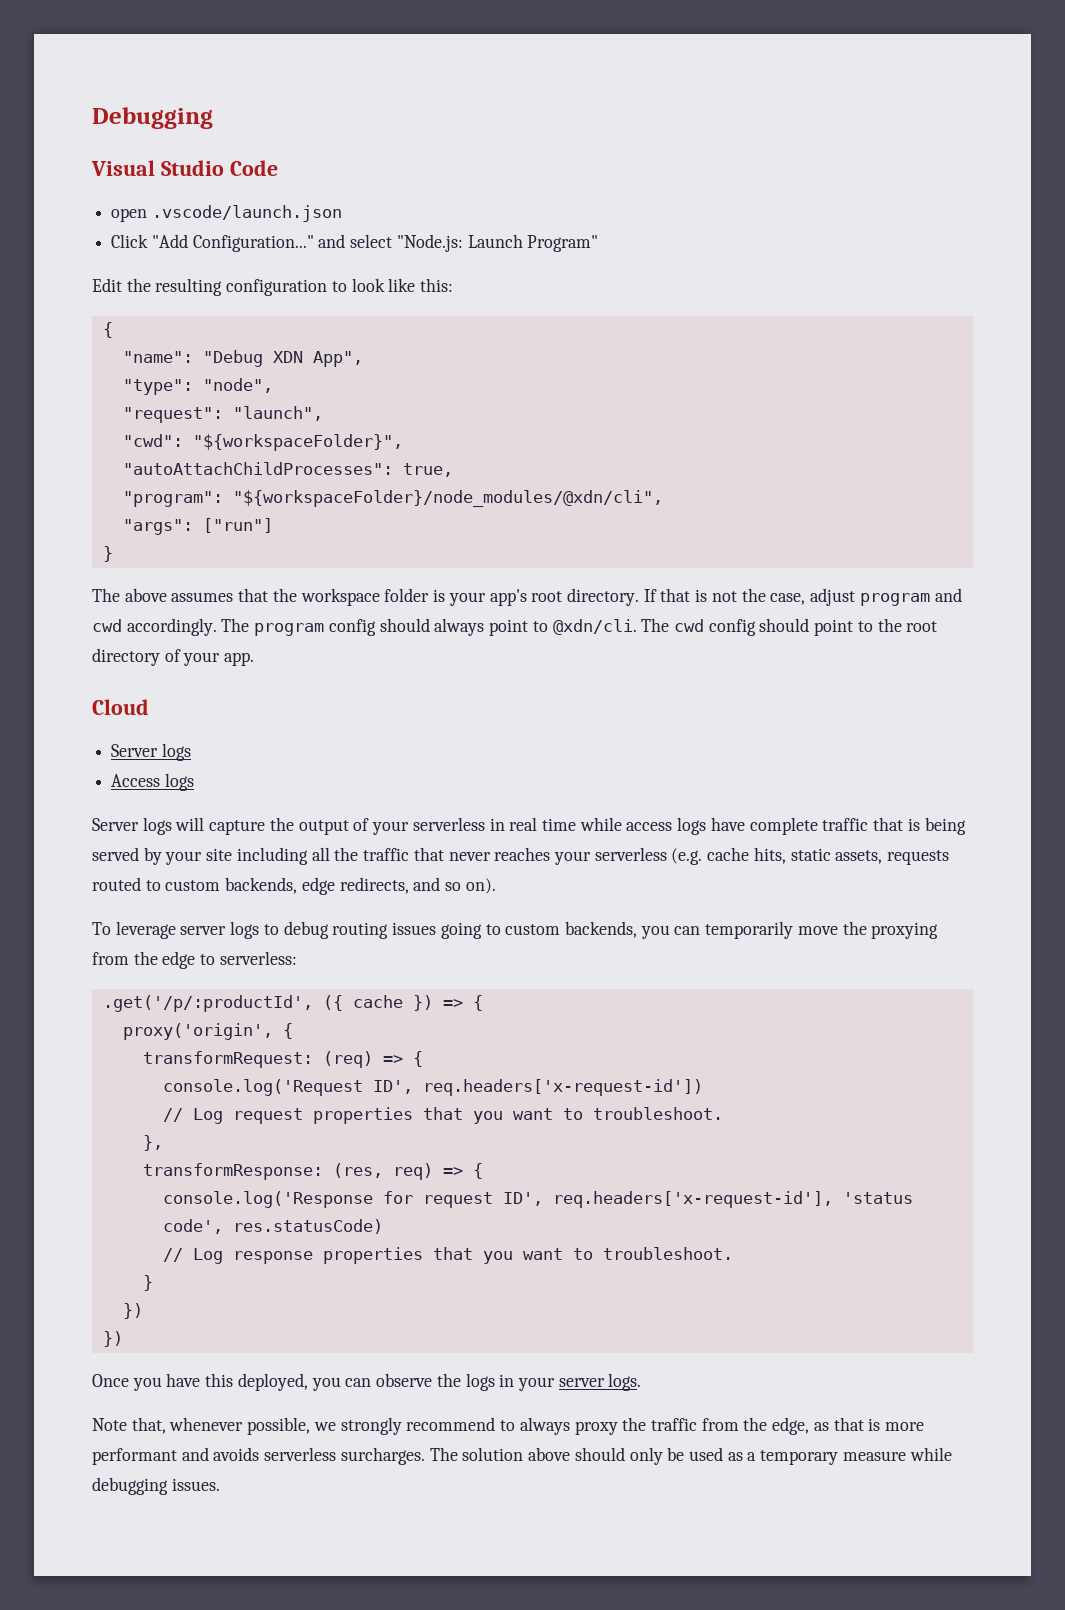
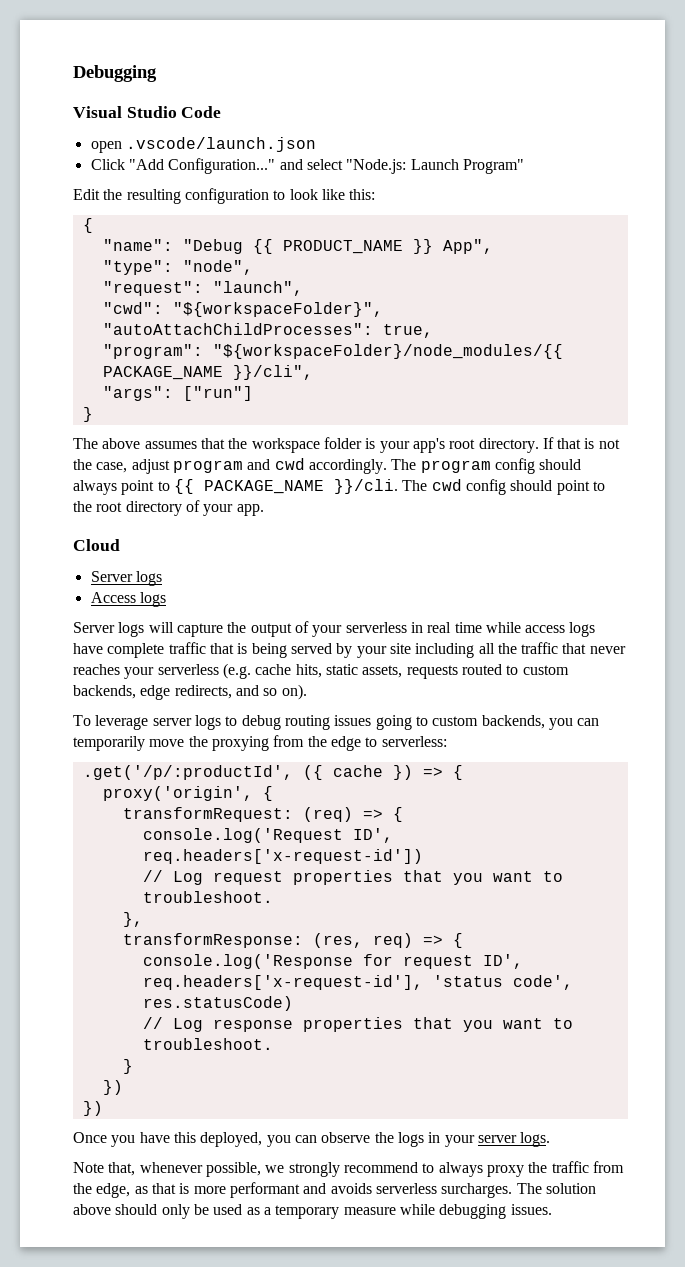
[272,351,303,363] XDN -> [252,239,433,254] {{ PRODUCT_NAME }}
[232,490,663,507] "${workspaceFolder}/node_modules/@xdn/cli", -> [212,344,563,359] [102,365,313,380] "${workspaceFolder}/node_modules/{{ PACKAGE_NAME }}/cli",
[552,619,637,635] @xdn/cli. -> [173,479,398,494] {{ PACKAGE_NAME }}/cli.

